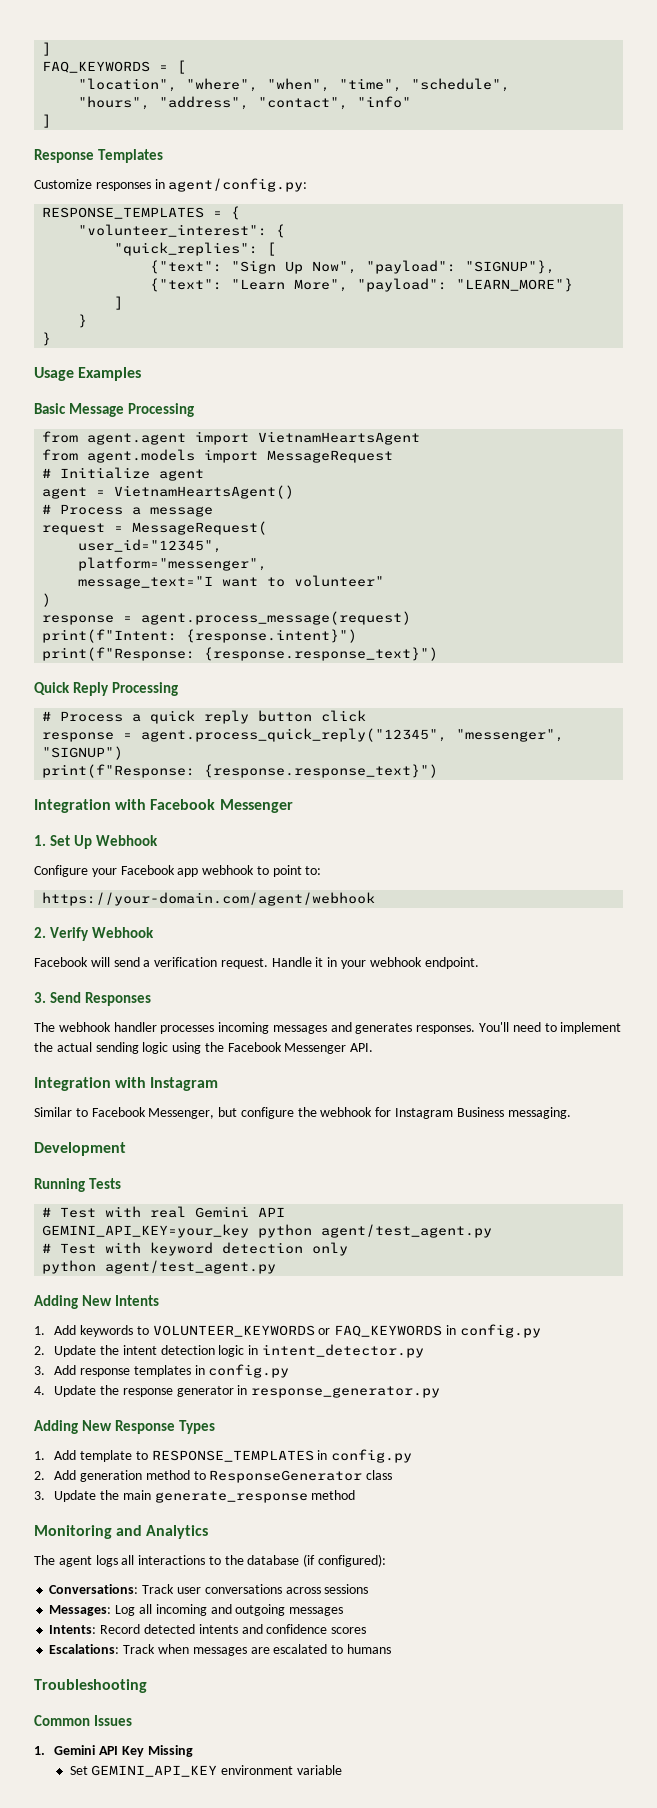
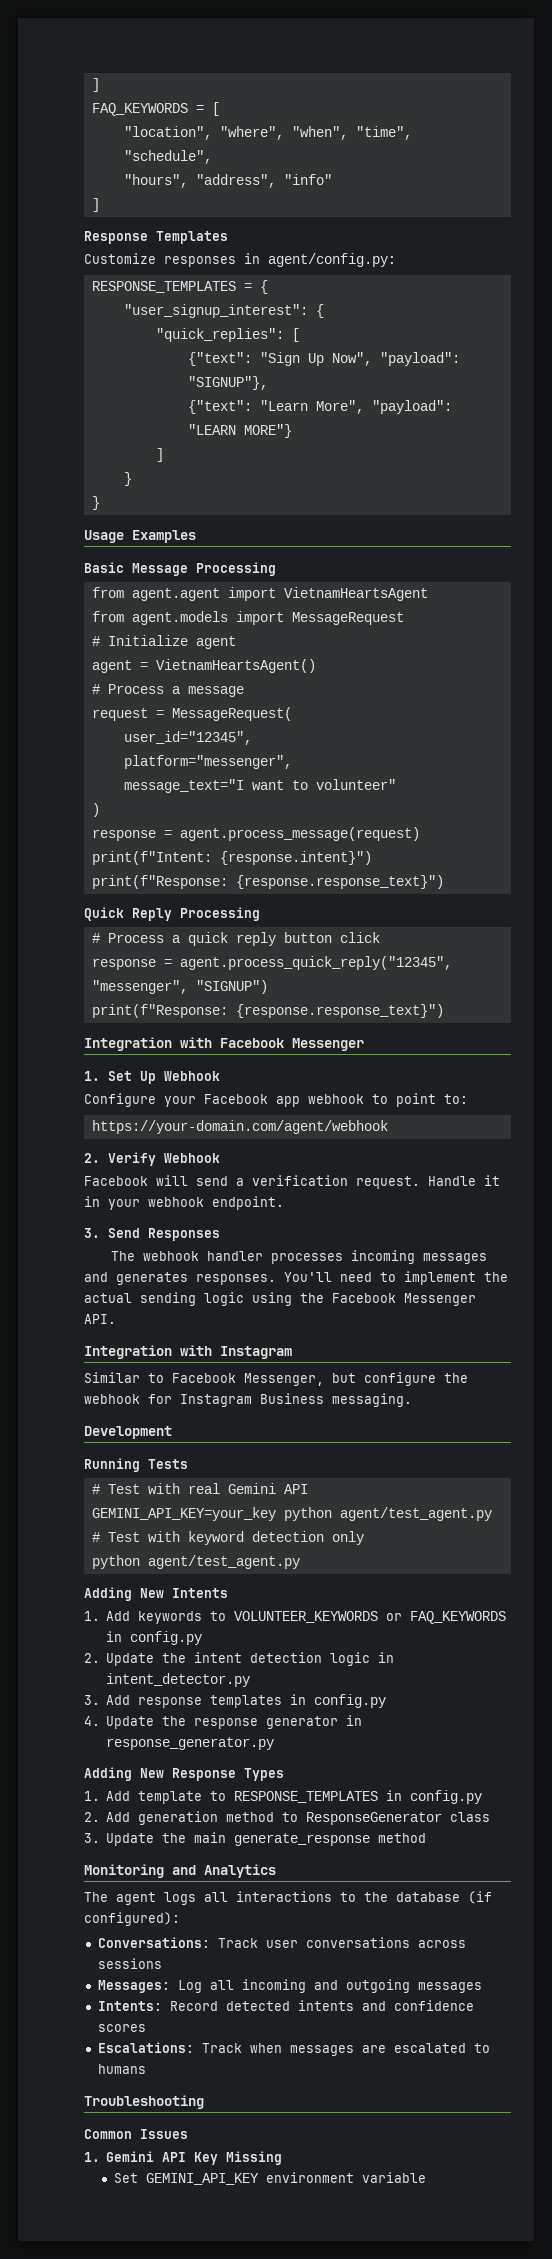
[258,97,349,110] "contact", -> (276, 181) none
[78,224,268,237] "volunteer_interest": -> [123,304,308,318] "user_signup_interest":
[456,278,574,292] "LEARN_MORE"} -> [187,424,292,438] "LEARN MORE"}

